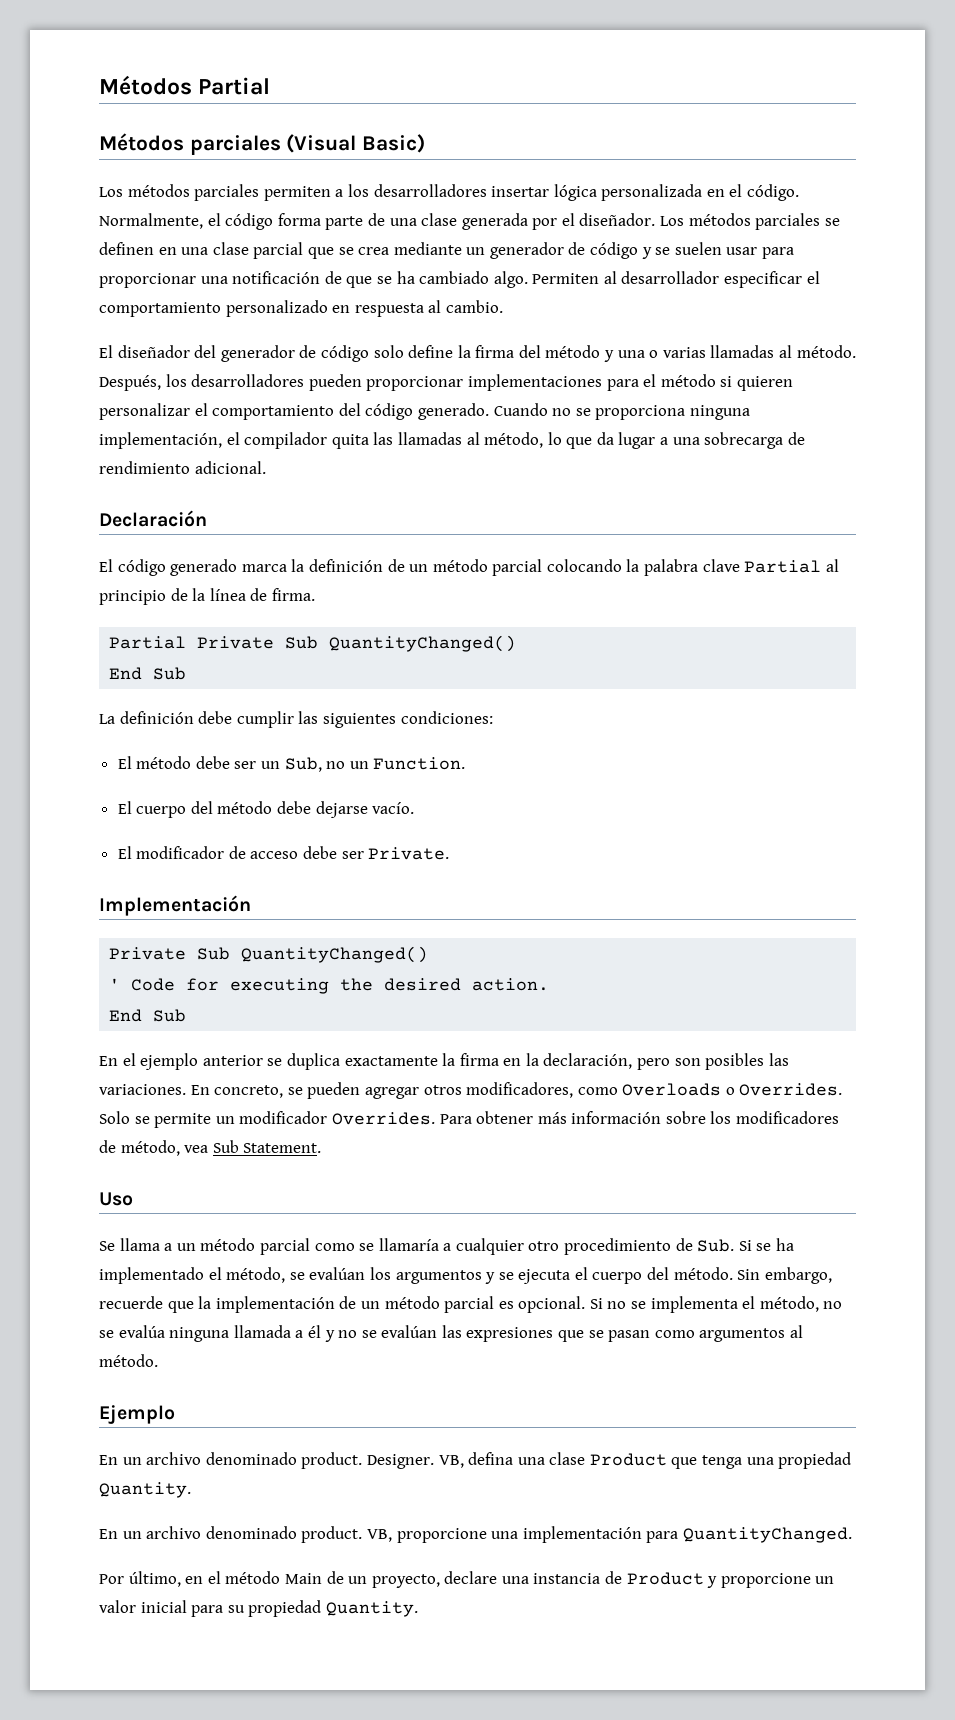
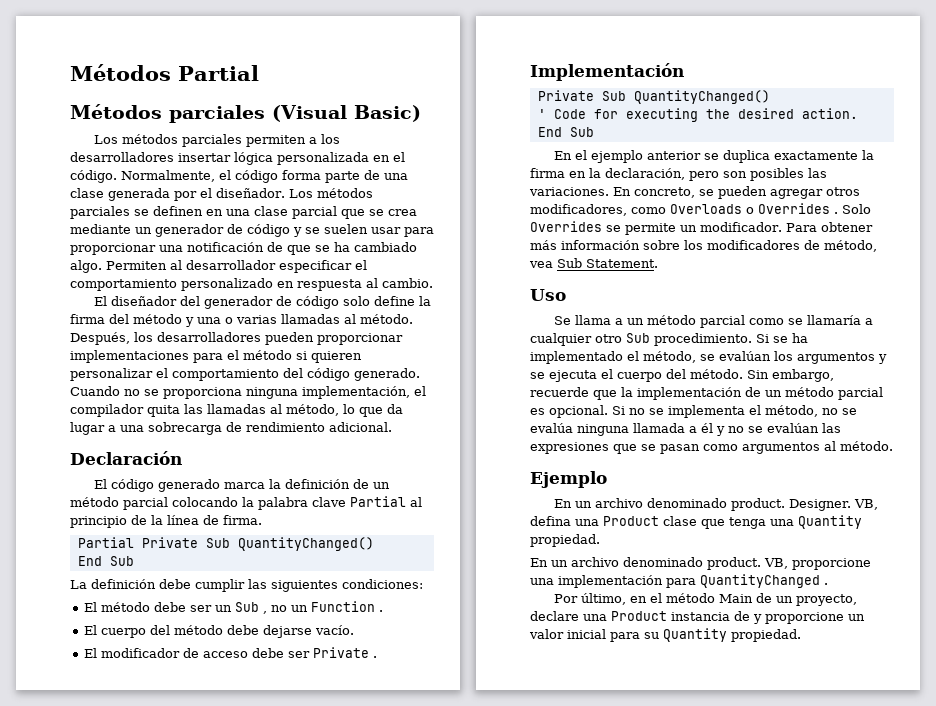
[284,757,466,772] Sub, no un Function. -> [235,601,384,614] Sub , no un Function .
[368,847,450,860] Private. -> [313,647,378,658] Private .
[739,1083,843,1096] [99,1111,130,1124] Overrides. Solo -> [758,203,871,214] [530,221,602,232] Overrides . Solo Overrides
[239,1111,435,1125] modificador Overrides. -> [700,222,782,232] modificador.
[564,1238,735,1255] procedimiento de Sub. -> [626,333,752,346] Sub procedimiento.
[549,1452,667,1466] clase Product -> [603,516,697,526] Product clase
[778,1452,852,1469] [99,1482,191,1498] propiedad Quantity. -> [798,515,862,529] [530,534,600,547] Quantity propiedad.
[682,1527,852,1543] QuantityChanged. -> [700,574,828,588] QuantityChanged .
(529, 1580) none -> [611,611,667,621] Product
[626,1572,704,1585] Product -> (750, 616) none
[248,1600,418,1617] propiedad Quantity. -> [663,628,801,642] Quantity propiedad.

